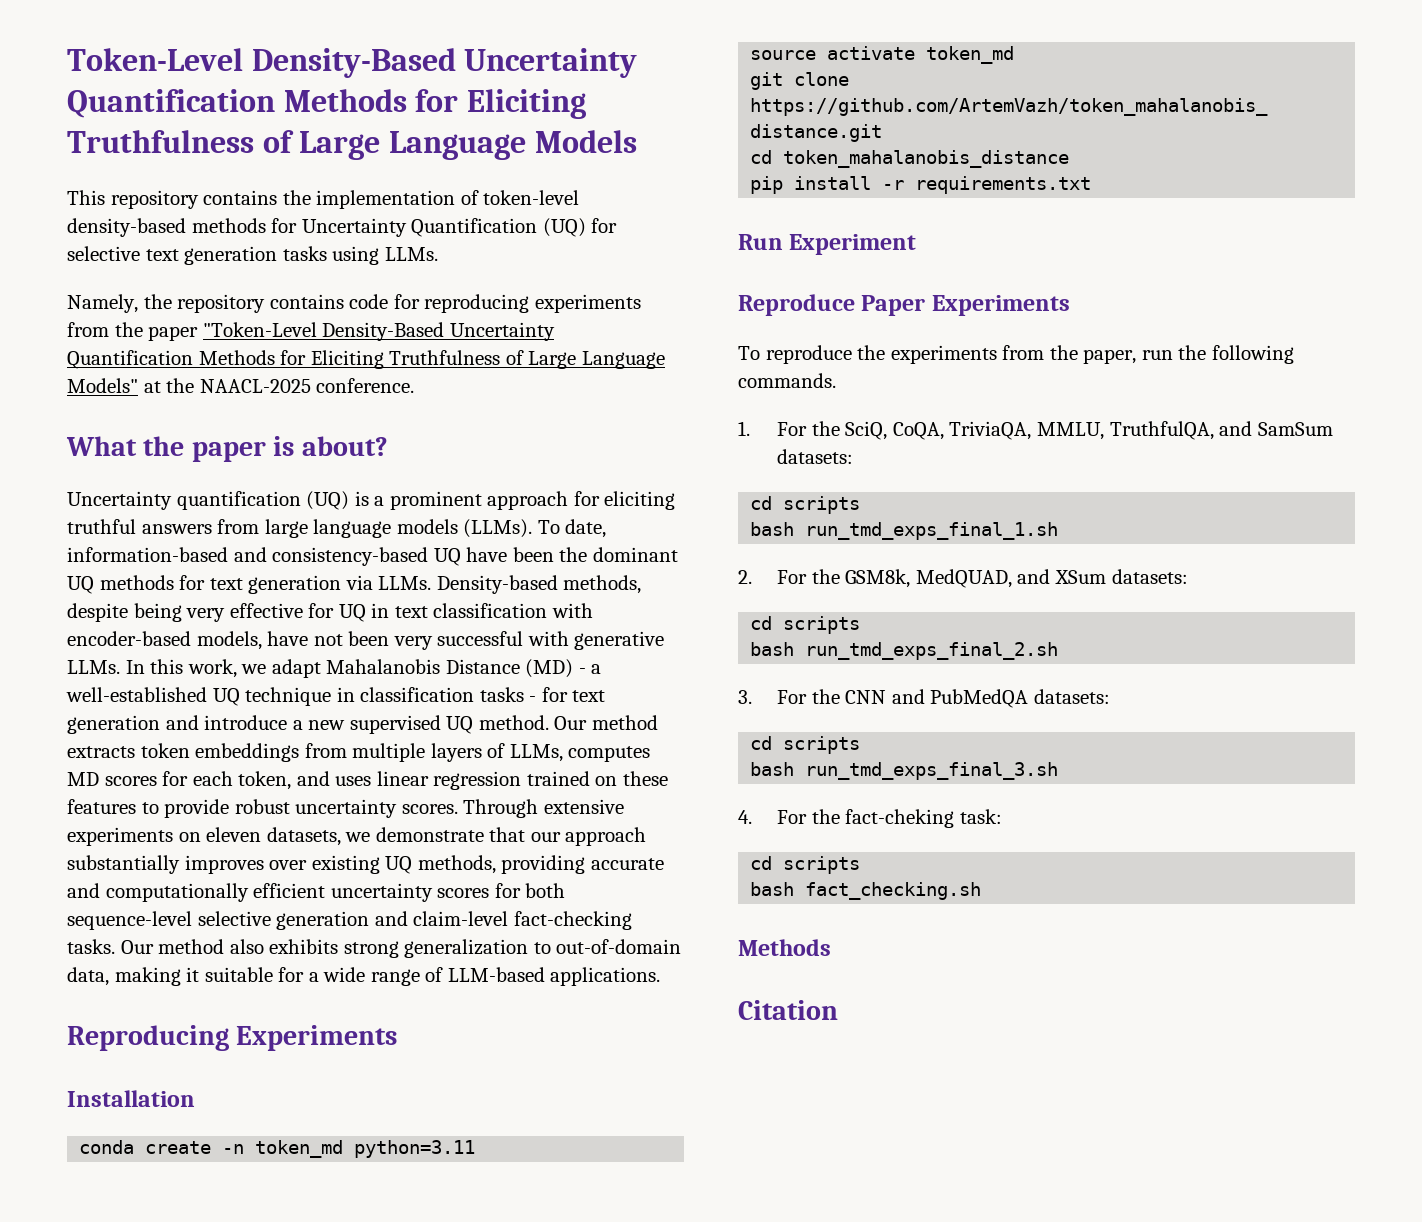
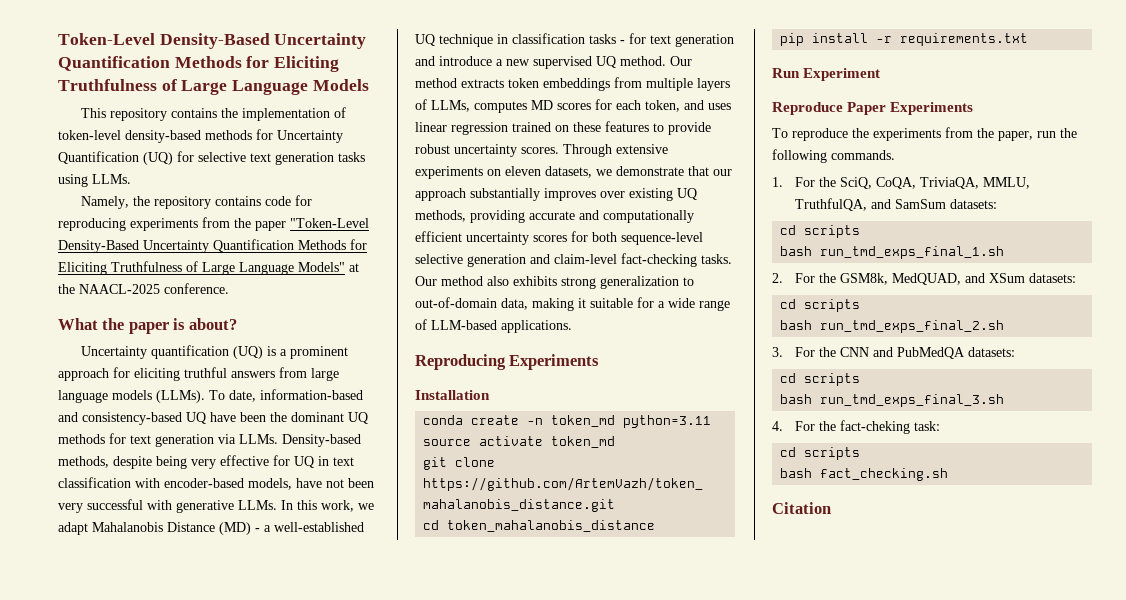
[738,939,831,956] // Methods -> (949, 474) none

